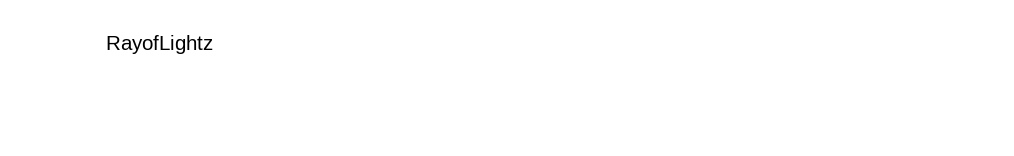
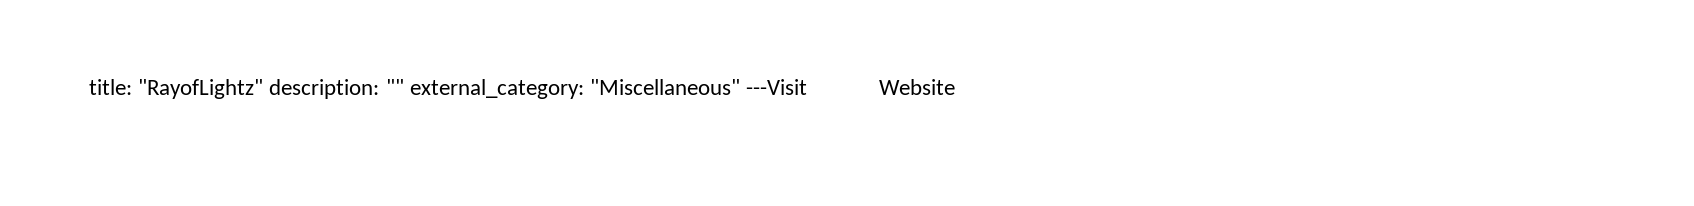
[106,35,213,54] RayofLightz -> [89,79,955,99] title: "RayofLightz" description: "" external_category: "Miscellaneous" ---Visit Website

